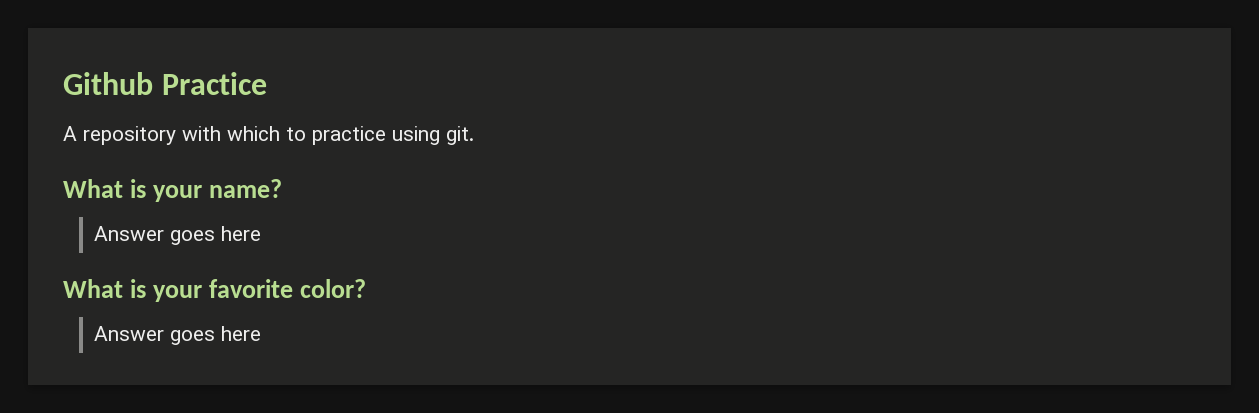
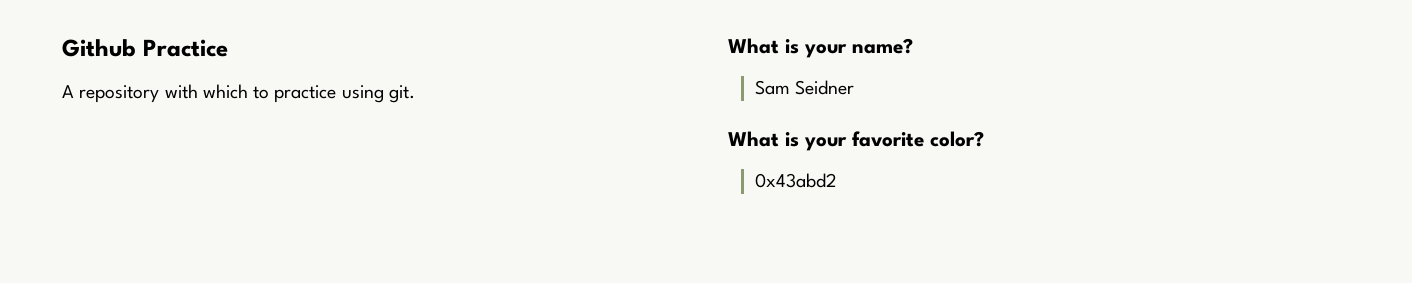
[94,226,262,245] Answer goes here -> [755,80,855,95] Sam Seidner
[94,326,262,345] Answer goes here -> [755,173,838,188] 0x43abd2

